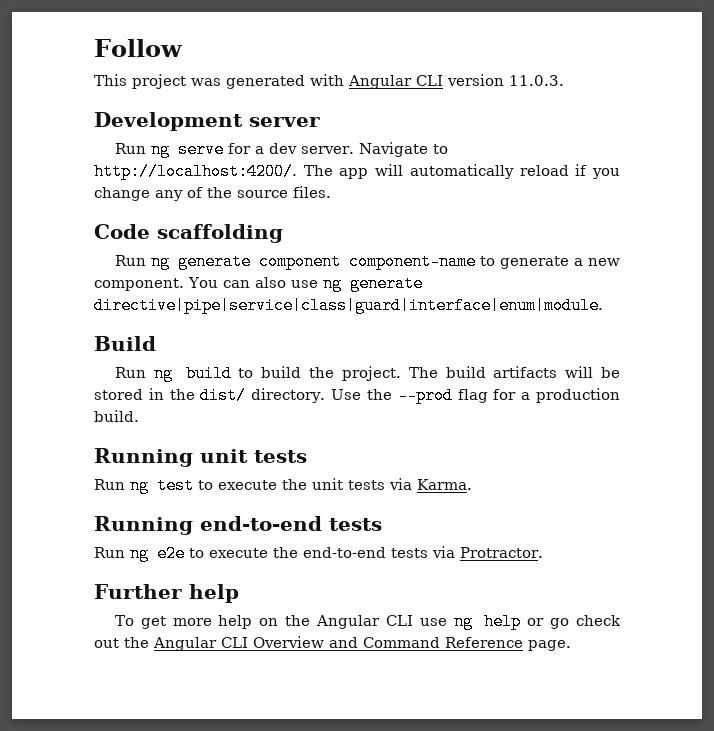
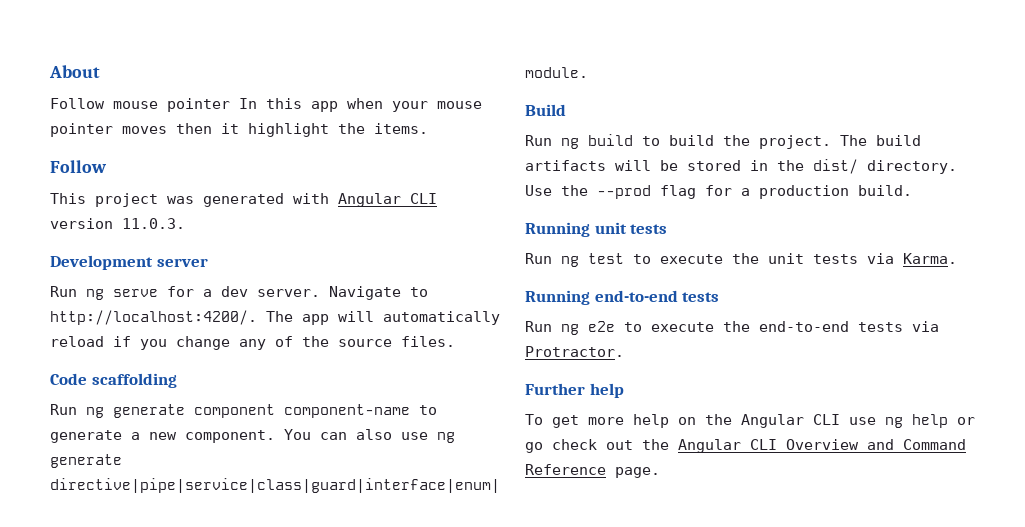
(94, 48) none -> [49,65,100,78] [50,98,482,112] [50,123,428,137] About // Follow mouse pointer In this app when your mouse pointer moves then it highlight the items. //

